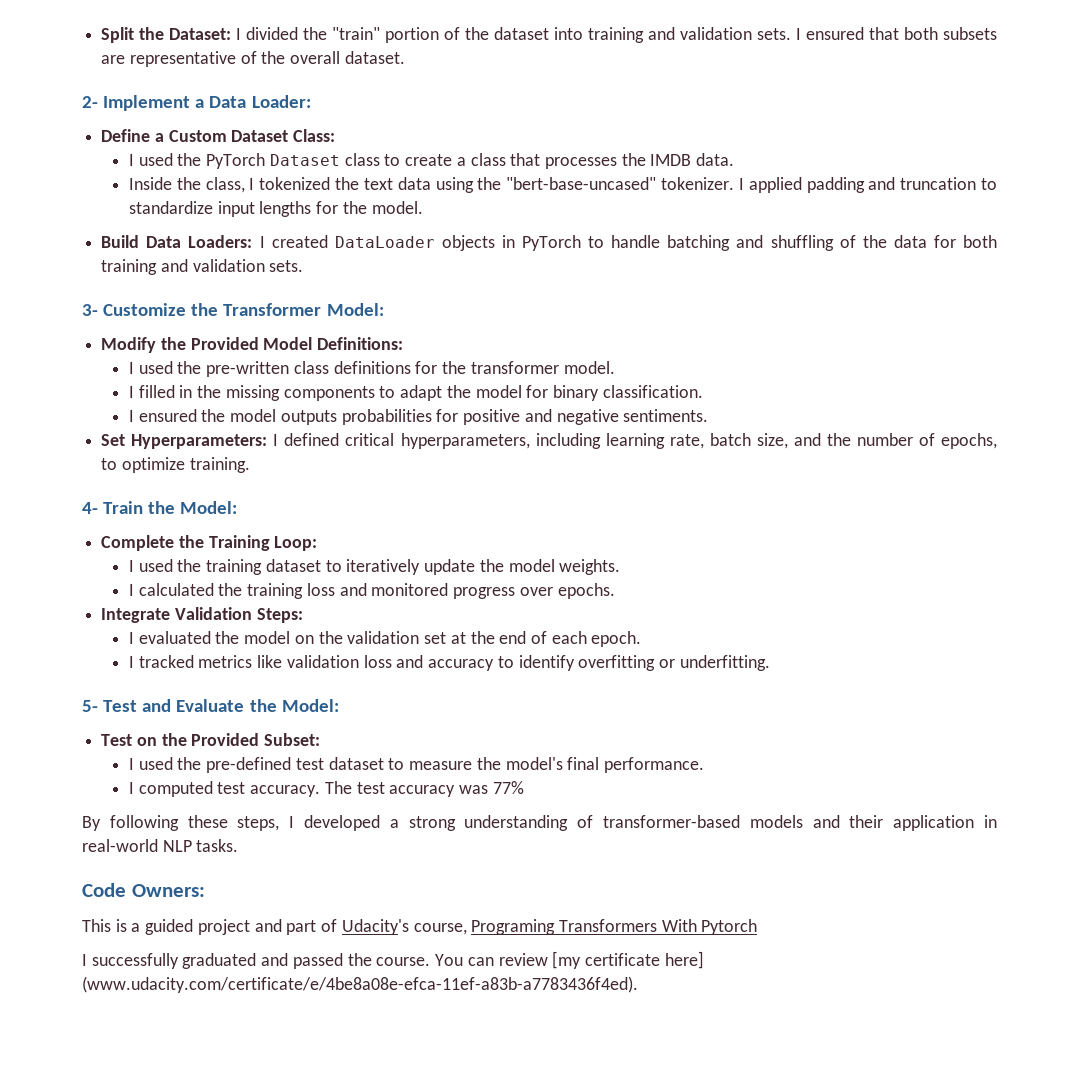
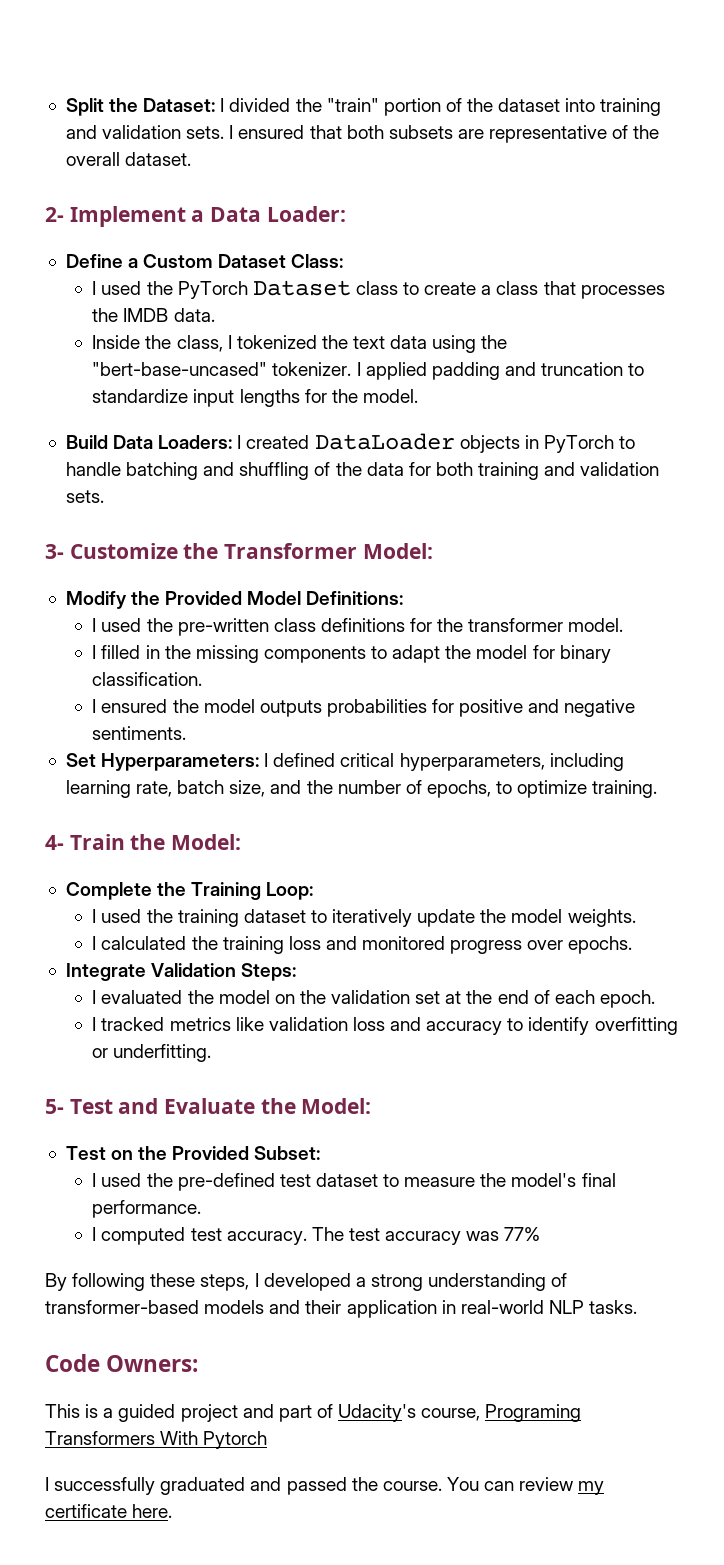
[552,951,704,969] [82,976,638,993] [my certificate here] (www.udacity.com/certificate/e/4be8a08e-efca-11ef-a83b-a7783436f4ed). -> [578,1481,605,1495] [45,1504,173,1518] my certificate here.

